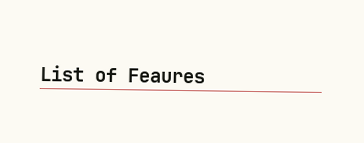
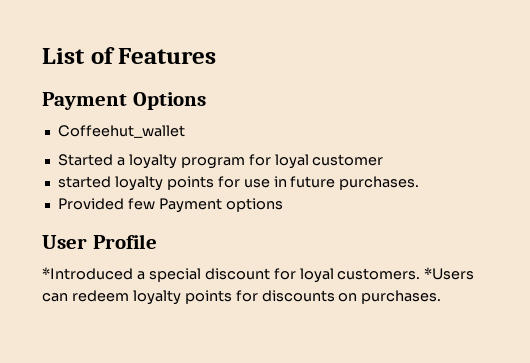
[127,68,206,84] Feaures -> [118,48,217,64] [42,92,206,110] [57,125,185,138] [57,154,384,169] [57,176,420,191] [57,198,283,213] [42,234,157,249] [42,267,475,283] [42,290,442,305] Features // Payment Options // Coffeehut_wallet // Started a loyalty program for loyal customer // started loyalty points for use in future purchases. // Provided few Payment options // User Profile // *Introduced a special discount for loyal customers. *Users can redeem loyalty points for discounts on purchases.

